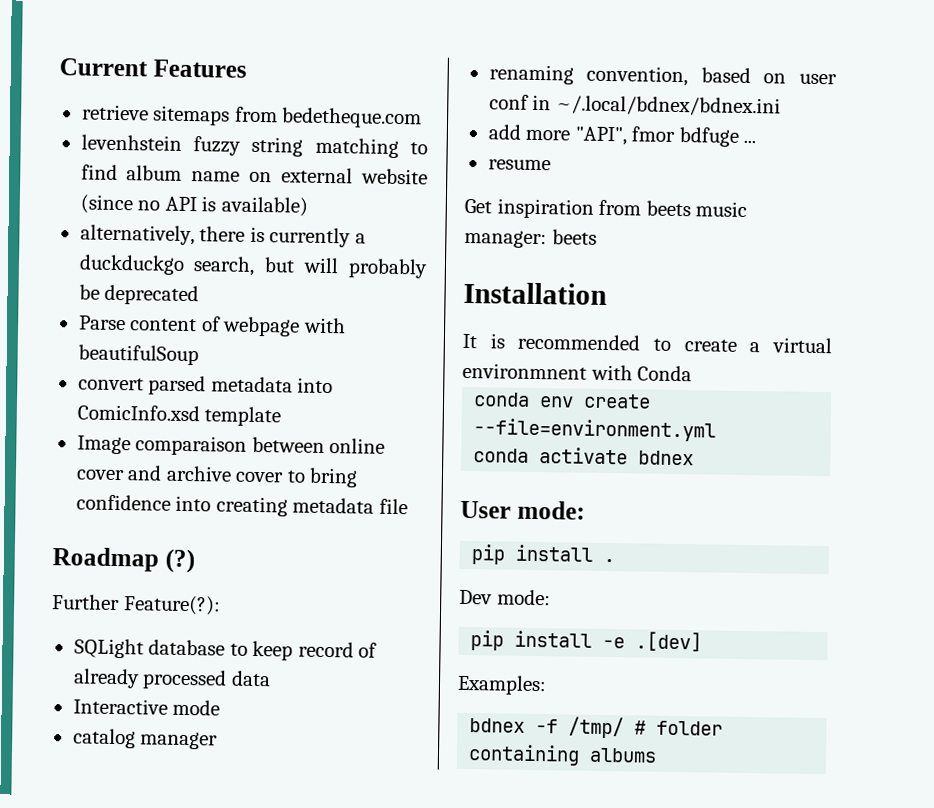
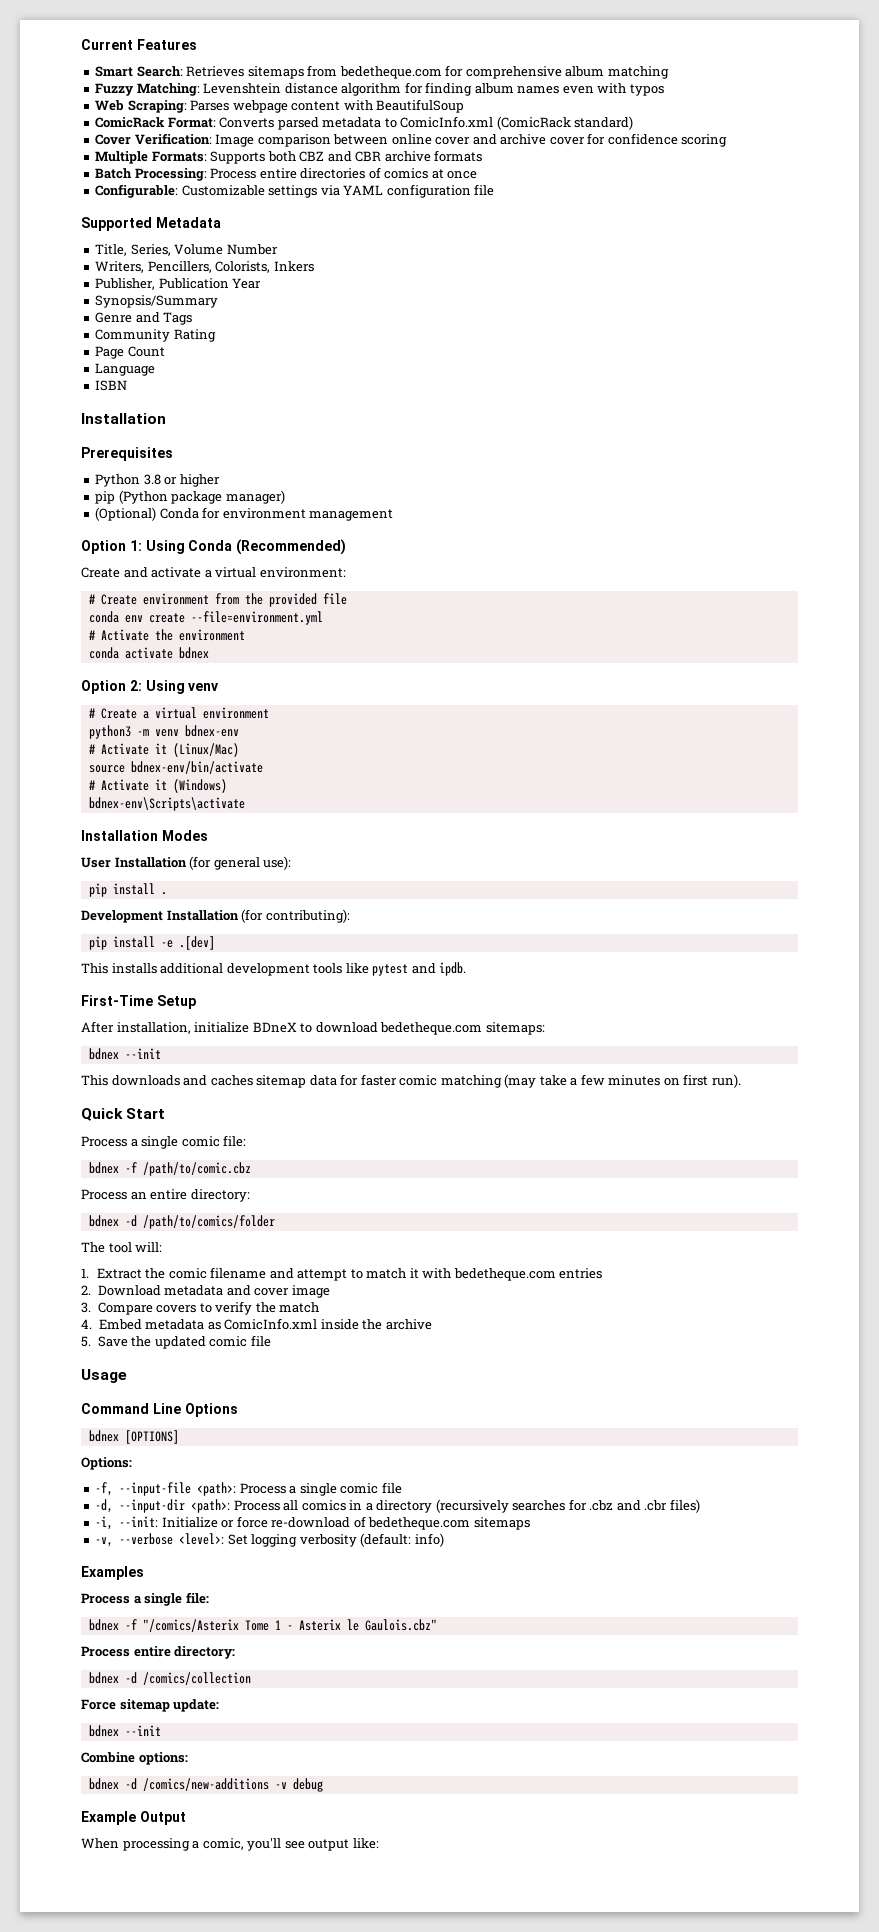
[81,104,149,121] retrieve -> [95,66,245,77] Smart Search: Retrieves
[80,134,428,158] [80,164,428,185] [79,194,308,217] [79,224,366,248] [78,254,429,279] [78,284,200,306] [78,315,346,337] [77,344,199,366] [77,375,334,396] [76,404,282,427] [76,435,248,456] // levenhstein fuzzy string matching to find album name on external website (since no API is available) // alternatively, there is currently a duckduckgo search, but will probably be deprecated // Parse content of webpage with beautifulSoup // convert parsed metadata into ComicInfo.xsd template // Image comparaison -> [445,65,669,79] [95,82,664,96] [95,99,465,113] [95,116,634,130] [95,133,331,147] for comprehensive album matching // Fuzzy Matching: Levenshtein distance algorithm for finding album names even with typos // Web Scraping: Parses webpage content with BeautifulSoup // ComicRack Format: Converts parsed metadata to ComicInfo.xml (ComicRack standard) // Cover Verification: Image comparison
[286,467,359,488] [75,494,408,517] [52,547,195,574] [52,594,221,616] [73,638,378,661] [72,668,271,690] [72,698,221,716] [72,728,219,750] [488,64,837,87] [488,94,781,117] [487,124,757,147] [487,159,551,171] [464,198,748,219] [464,229,597,249] [463,281,607,305] [462,333,832,354] [462,362,693,382] to bring confidence into creating metadata file // Roadmap (?) // Further Feature(?): // SQLight database to keep record of already processed data // Interactive mode // catalog manager // renaming convention, based on user conf in ~/.local/bdnex/bdnex.ini // add more "API", fmor bdfuge ... // resume // Get inspiration from beets music manager: beets // Installation // It is recommended to create a virtual environmnent with Conda -> [587,133,728,147] [95,150,483,164] [95,167,478,181] [95,184,495,198] [81,217,221,231] [95,244,278,256] [95,261,314,273] [95,278,262,290] [95,295,219,308] [95,312,193,325] [95,329,216,342] [95,346,165,359] [95,363,156,376] [95,380,128,391] [81,413,166,424] [81,447,173,461] [95,474,220,487] [95,490,285,504] [95,507,394,521] [81,539,347,555] [81,567,346,578] [88,593,347,607] for confidence scoring // Multiple Formats: Supports both CBZ and CBR archive formats // Batch Processing: Process entire directories of comics at once // Configurable: Customizable settings via YAML configuration file // Supported Metadata // Title, Series, Volume Number // Writers, Pencillers, Colorists, Inkers // Publisher, Publication Year // Synopsis/Summary // Genre and Tags // Community Rating // Page Count // Language // ISBN // Installation // Prerequisites // Python 3.8 or higher // pip (Python package manager) // (Optional) Conda for environment management // Option 1: Using Conda (Recommended) // Create and activate a virtual environment: // # Create environment from the provided file
(717, 430) none -> [88,629,245,641] // # Activate the environment
[460,500,585,520] User mode: -> [81,680,219,694] [88,707,269,719] [88,725,239,739] [88,743,239,757] [88,761,263,774] [88,779,227,793] [88,797,245,811] [81,830,208,841] [81,856,292,870] Option 2: Using venv // # Create a virtual environment // python3 -m venv bdnex-env // # Activate it (Linux/Mac) // source bdnex-env/bin/activate // # Activate it (Windows) // bdnex-env\Scripts\activate // Installation Modes // User Installation (for general use):
[459,589,551,606] Dev mode: -> [81,909,350,923] Development Installation (for contributing):
[457,674,547,696] [469,716,724,739] [468,744,658,766] Examples: // bdnex -f /tmp/ # folder containing albums -> [81,962,467,976] [81,995,196,1009] [81,1021,545,1035] [88,1048,161,1060] [81,1074,741,1088] [81,1108,166,1121] [81,1135,247,1149] [88,1162,251,1176] [81,1189,250,1202] [88,1215,275,1229] [81,1242,163,1253] [81,1267,603,1281] [81,1285,330,1298] [81,1301,320,1315] [81,1318,432,1330] [81,1335,271,1349] [81,1369,127,1383] [81,1403,238,1417] [88,1430,179,1444] [81,1457,132,1470] [95,1482,402,1496] [95,1499,700,1513] [95,1516,530,1530] [95,1533,444,1547] [81,1566,144,1580] [81,1592,209,1606] [88,1619,437,1632] [81,1646,236,1659] [88,1672,251,1685] [81,1699,220,1712] [88,1725,161,1737] [81,1752,188,1765] [88,1778,323,1792] [81,1811,186,1825] [81,1838,379,1851] This installs additional development tools like pytest and ipdb. // First-Time Setup // After installation, initialize BDneX to download bedetheque.com sitemaps: // bdnex --init // This downloads and caches sitemap data for faster comic matching (may take a few minutes on first run). // Quick Start // Process a single comic file: // bdnex -f /path/to/comic.cbz // Process an entire directory: // bdnex -d /path/to/comics/folder // The tool will: // 1. Extract the comic filename and attempt to match it with bedetheque.com entries // 2. Download metadata and cover image // 3. Compare covers to verify the match // 4. Embed metadata as ComicInfo.xml inside the archive // 5. Save the updated comic file // Usage // Command Line Options // bdnex [OPTIONS] // Options: // -f, --input-file <path>: Process a single comic file // -d, --input-dir <path>: Process all comics in a directory (recursively searches for .cbz and .cbr files) // -i, --init: Initialize or force re-download of bedetheque.com sitemaps // -v, --verbose <level>: Set logging verbosity (default: info) // Examples // Process a single file: // bdnex -f "/comics/Asterix Tome 1 - Asterix le Gaulois.cbz" // Process entire directory: // bdnex -d /comics/collection // Force sitemap update: // bdnex --init // Combine options: // bdnex -d /comics/new-additions -v debug // Example Output // When processing a comic, you'll see output like:

